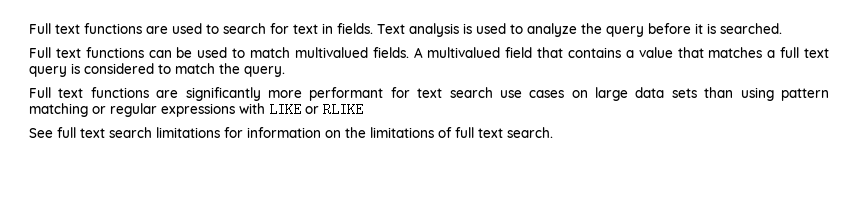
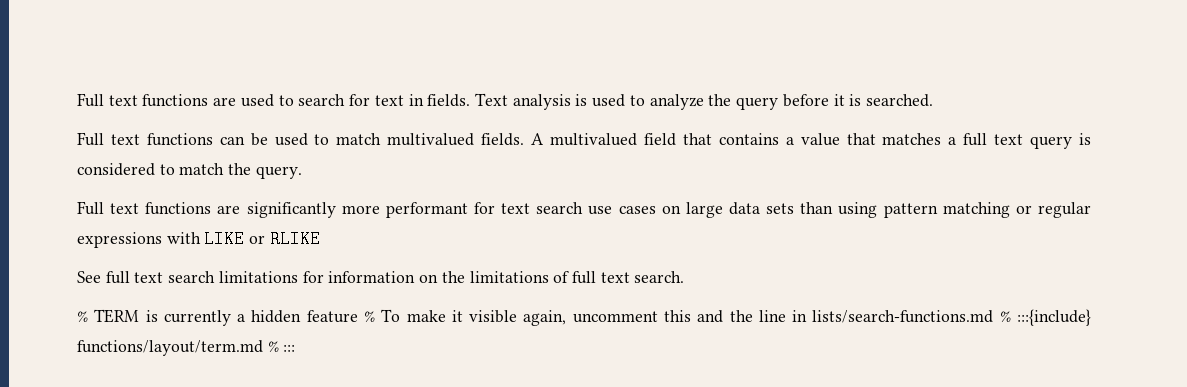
(553, 132) none -> [77,309,1092,326] [77,340,296,356] // % TERM is currently a hidden feature % To make it visible again, uncomment this and the line in lists/search-functions.md % :::{include} functions/layout/term.md % :::

